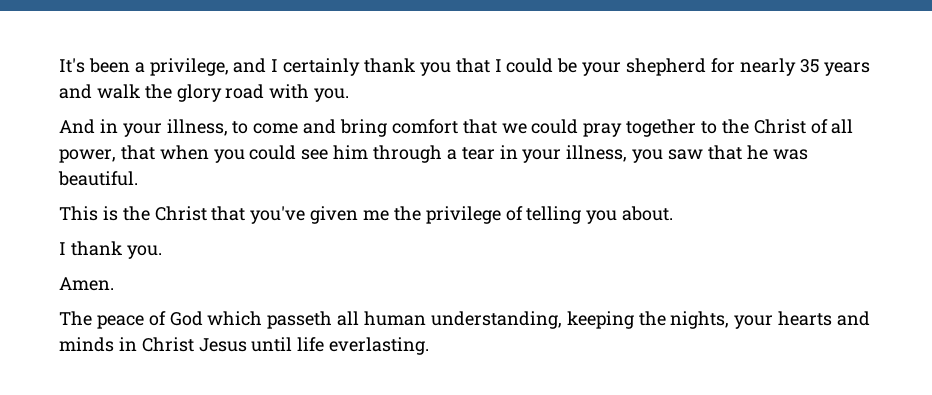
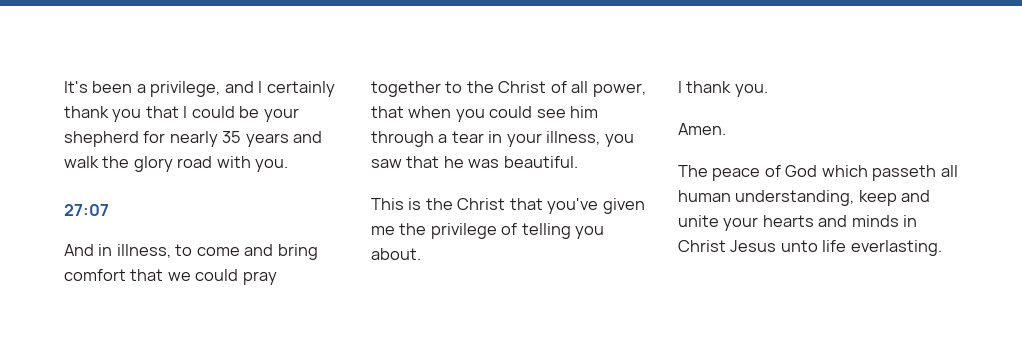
(350, 95) none -> [64,204,109,216] // 27:07
[122,123,162,137] your -> (113, 250) none
[566,311,730,329] keeping the nights, -> [858,190,931,206] [678,215,719,227] keep and unite
[251,337,293,352] until -> [780,240,818,252] unto

